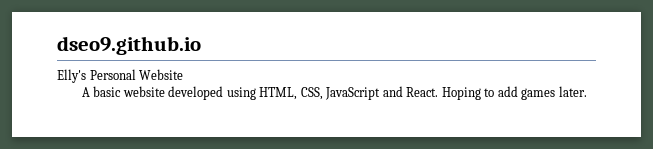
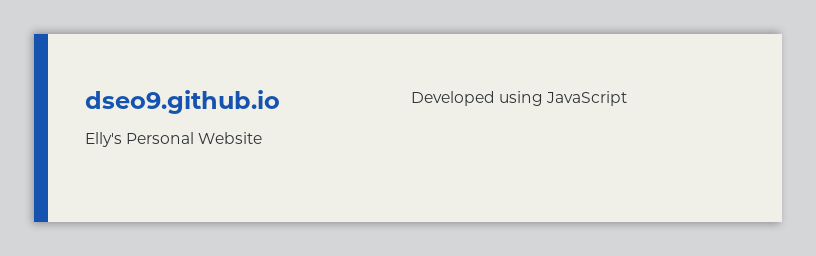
[81,86,587,100] A basic website developed using HTML, CSS, JavaScript and React. Hoping to add games later. -> [411,91,628,106] Developed using JavaScript

